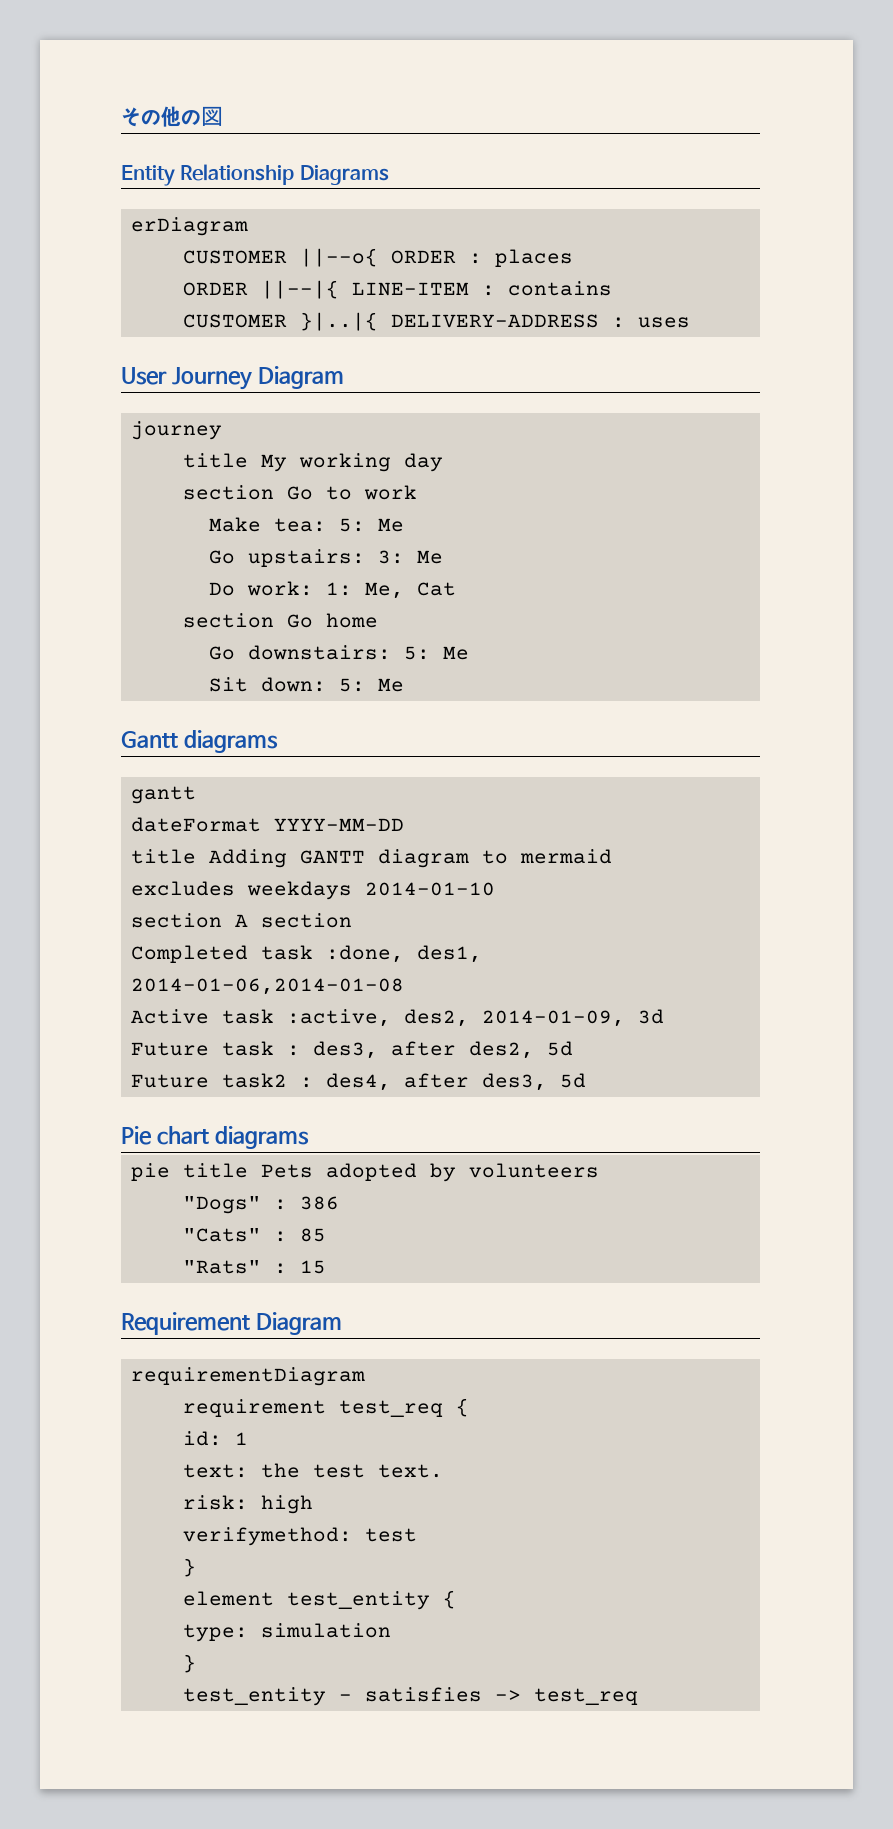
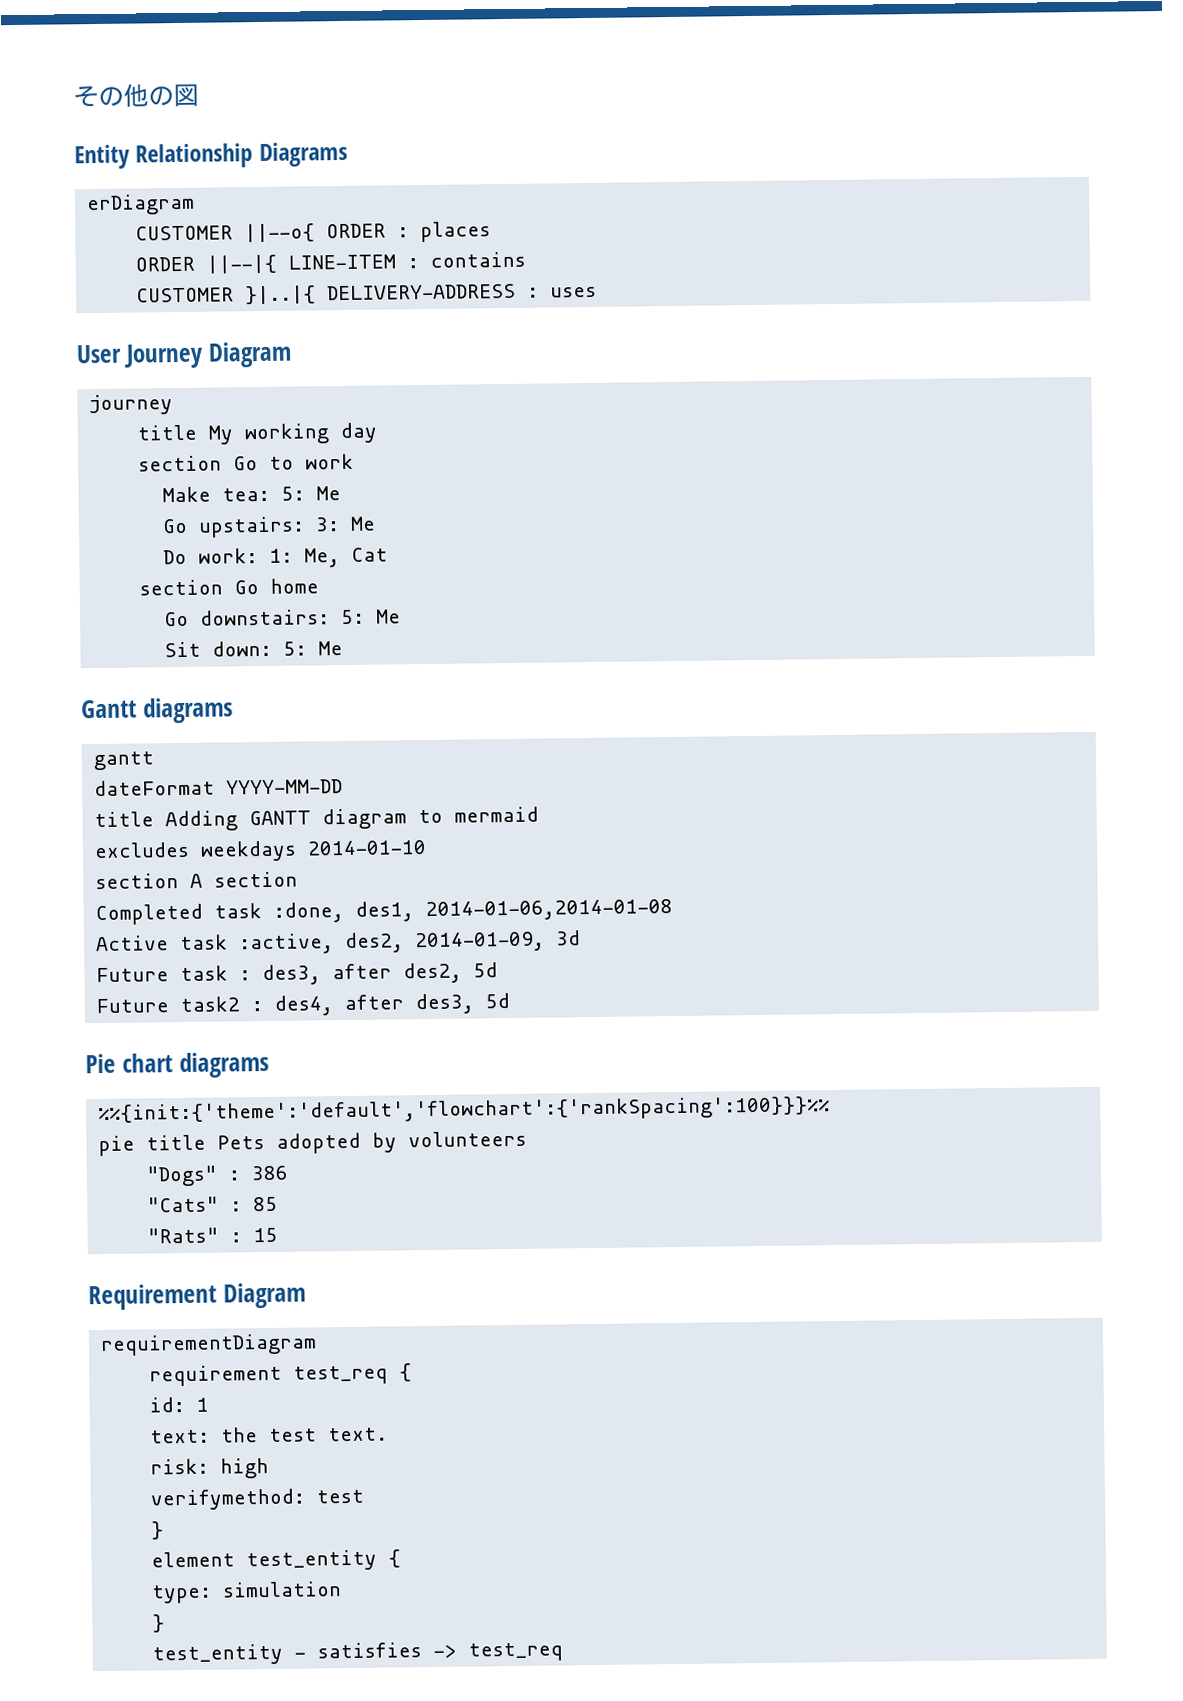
(309, 1137) none -> [98,1096,830,1126] // %%{init:{'theme':'default','flowchart':{'rankSpacing':100}}}%%

